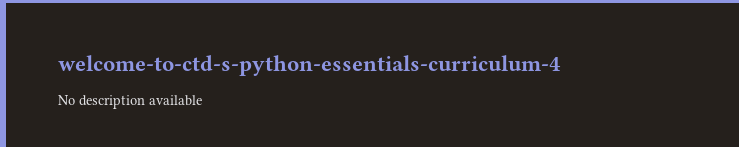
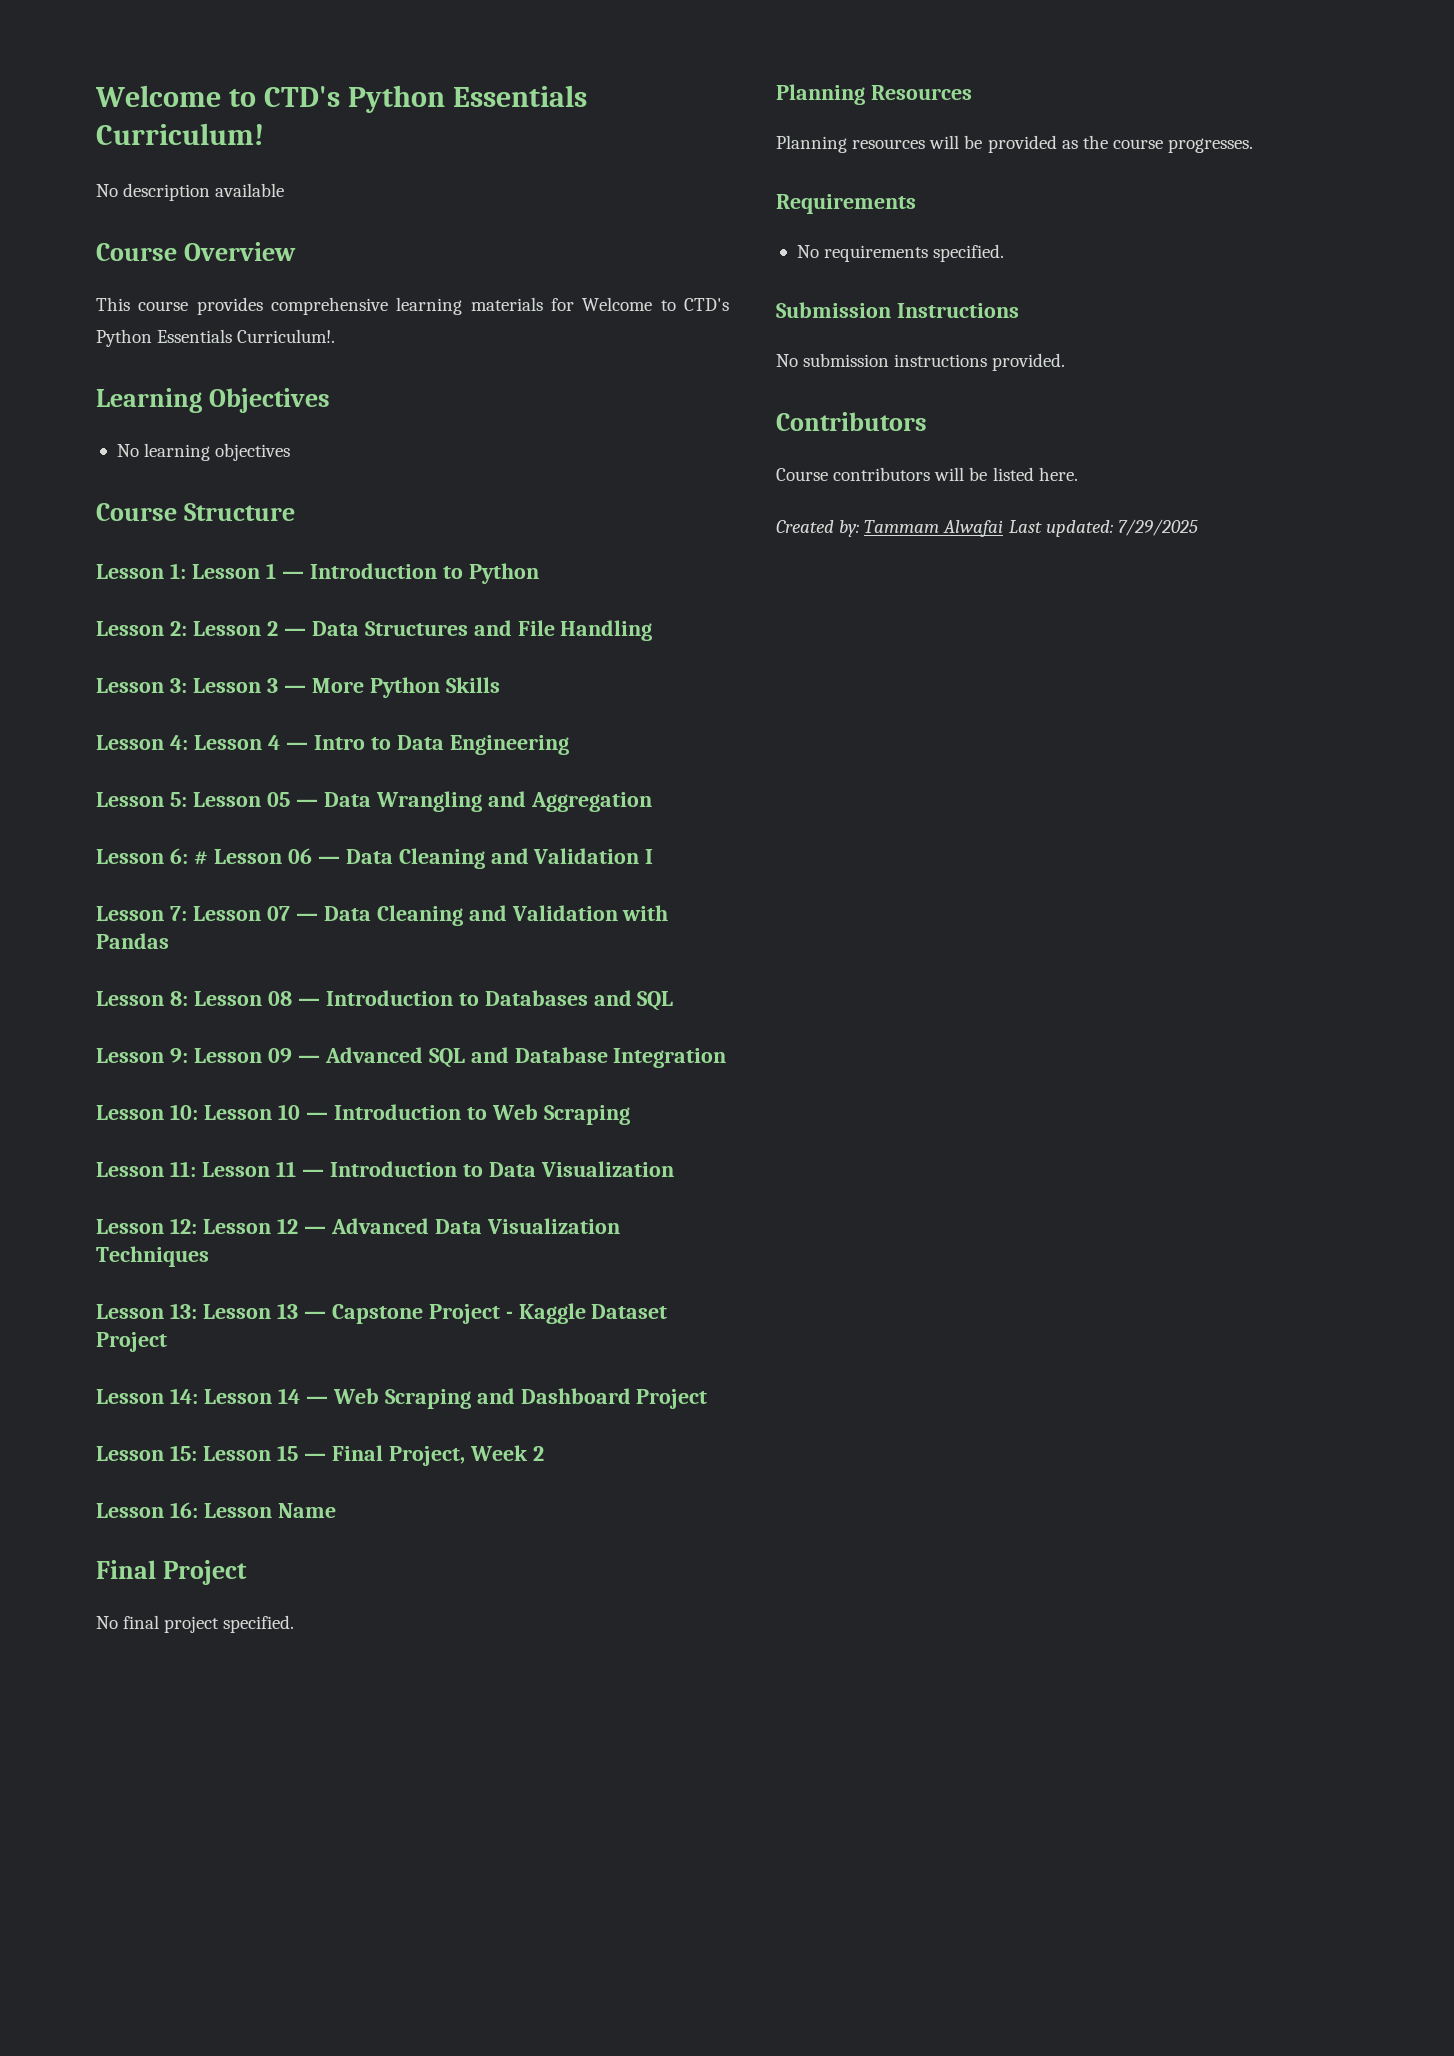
[58,55,561,76] [58,95,202,109] welcome-to-ctd-s-python-essentials-curriculum-4 // No description available -> [95,85,587,113] [96,123,264,145] [96,183,285,201] [96,242,296,261] [96,297,729,315] [96,329,336,347] [96,388,330,413] [116,443,291,461] [96,503,295,521] [96,563,539,584] [96,620,653,641] [96,677,500,698] [96,735,569,755] [96,791,652,812] [96,848,654,869] [96,905,669,926] [96,933,169,949] [96,990,674,1011] [96,1047,727,1068] [96,1104,630,1125] [96,1161,674,1177] [96,1218,620,1234] [96,1246,209,1267] [96,1303,668,1324] [96,1332,167,1352] [96,1388,708,1409] [96,1445,544,1466] [96,1502,336,1518] [96,1560,247,1585] [96,1615,295,1633] [776,84,972,105] [776,135,1254,153] [776,194,916,214] [796,244,1005,262] [776,302,1019,318] [776,353,1066,371] [776,412,927,431] [776,467,1078,481] [776,519,1198,537] Welcome to CTD's Python Essentials Curriculum! // No description available // Course Overview // This course provides comprehensive learning materials for Welcome to CTD's Python Essentials Curriculum!. // Learning Objectives // No learning objectives // Course Structure // Lesson 1: Lesson 1 — Introduction to Python // Lesson 2: Lesson 2 — Data Structures and File Handling // Lesson 3: Lesson 3 — More Python Skills // Lesson 4: Lesson 4 — Intro to Data Engineering // Lesson 5: Lesson 05 — Data Wrangling and Aggregation // Lesson 6: # Lesson 06 — Data Cleaning and Validation I // Lesson 7: Lesson 07 — Data Cleaning and Validation with Pandas // Lesson 8: Lesson 08 — Introduction to Databases and SQL // Lesson 9: Lesson 09 — Advanced SQL and Database Integration // Lesson 10: Lesson 10 — Introduction to Web Scraping // Lesson 11: Lesson 11 — Introduction to Data Visualization // Lesson 12: Lesson 12 — Advanced Data Visualization Techniques // Lesson 13: Lesson 13 — Capstone Project - Kaggle Dataset Project // Lesson 14: Lesson 14 — Web Scraping and Dashboard Project // Lesson 15: Lesson 15 — Final Project, Week 2 // Lesson 16: Lesson Name // Final Project // No final project specified. // Planning Resources // Planning resources will be provided as the course progresses. // Requirements // No requirements specified. // Submission Instructions // No submission instructions provided. // Contributors // Course contributors will be listed here. // Created by: Tammam Alwafai Last updated: 7/29/2025

